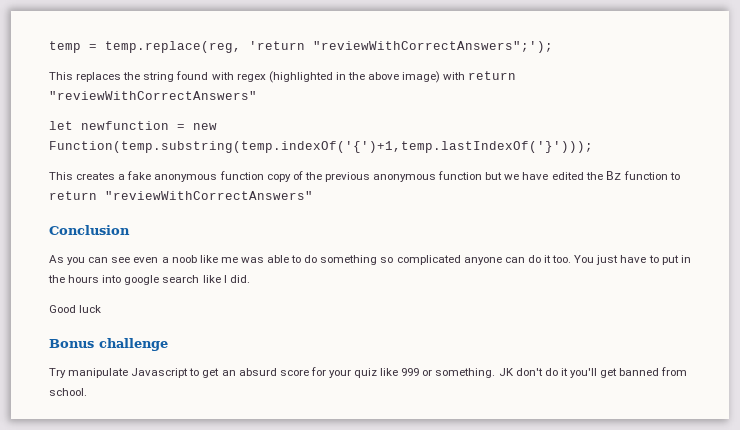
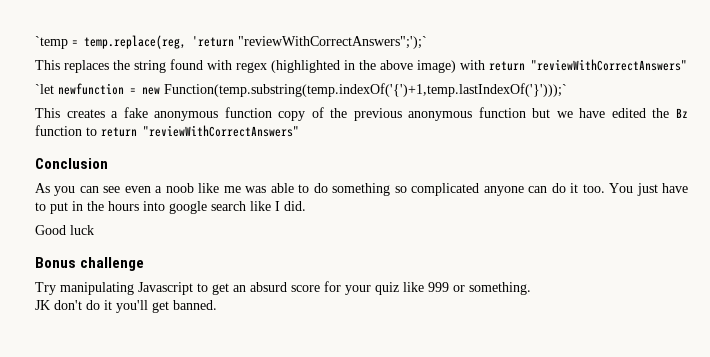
[49,41,81,53] temp -> [35,36,68,49] `temp
[313,41,553,53] "reviewWithCorrectAnswers";'); -> [238,36,427,49] "reviewWithCorrectAnswers";');`
[49,121,73,130] let -> [35,84,54,94] `let
[49,141,593,153] Function(temp.substring(temp.indexOf('{')+1,temp.lastIndexOf('}'))); -> [164,83,567,97] Function(temp.substring(temp.indexOf('{')+1,temp.lastIndexOf('}')));`
[68,368,129,378] manipulate -> [60,282,134,295] manipulating
(496, 373) none -> (531, 288) //
[619,367,688,376] [49,388,87,396] banned from school. -> [173,300,217,310] banned.

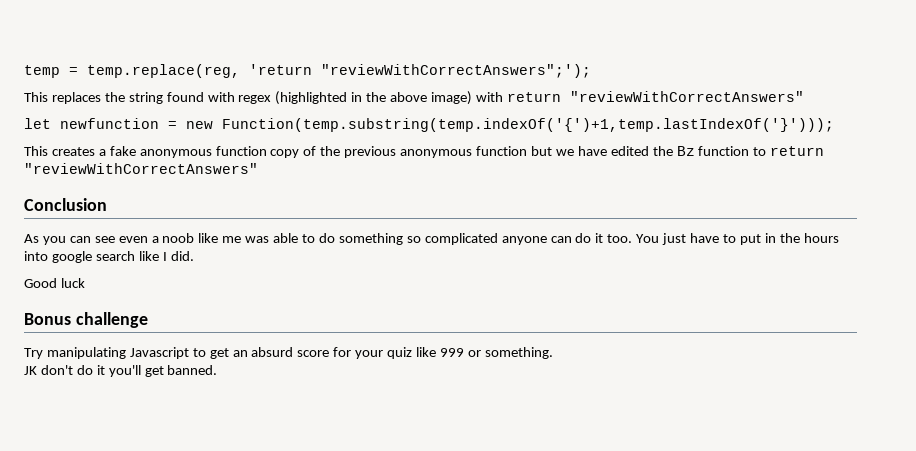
[35,36,68,49] `temp -> [24,65,60,78] temp
[238,36,427,49] "reviewWithCorrectAnswers";');` -> [321,64,591,78] "reviewWithCorrectAnswers";');
[35,84,54,94] `let -> [24,118,51,129] let
[164,83,567,97] Function(temp.substring(temp.indexOf('{')+1,temp.lastIndexOf('}')));` -> [222,118,834,132] Function(temp.substring(temp.indexOf('{')+1,temp.lastIndexOf('}')));

